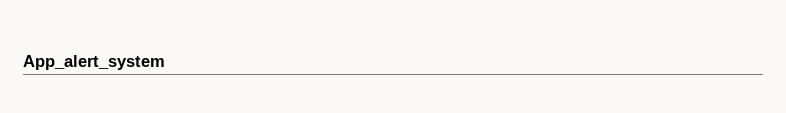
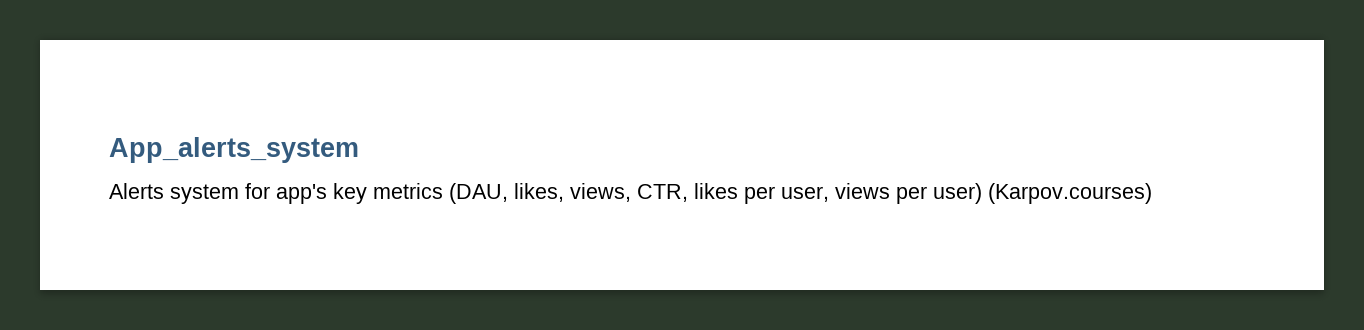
[23,55,165,70] App_alert_system -> [109,137,359,163] [109,183,1152,204] App_alerts_system // Alerts system for app's key metrics (DAU, likes, views, CTR, likes per user, views per user) (Karpov.courses)

